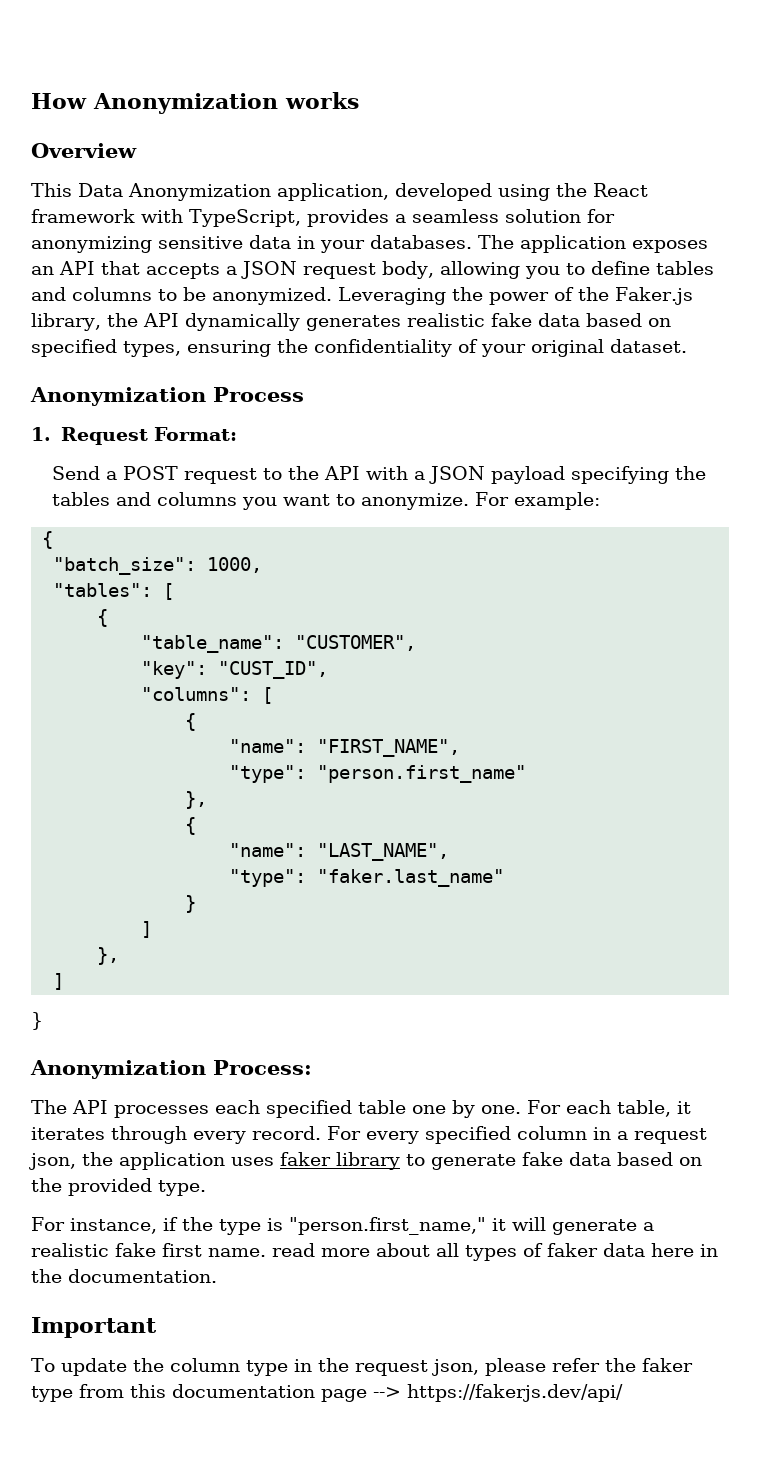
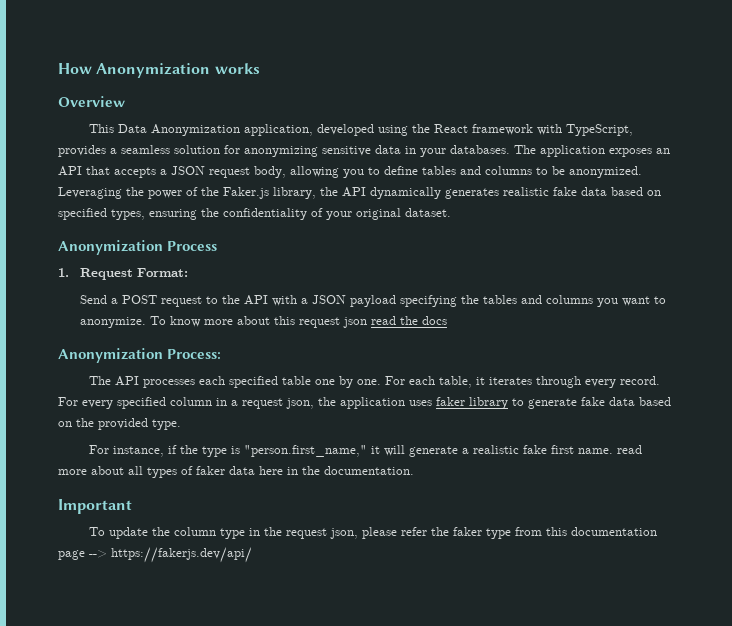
[475,492,601,510] [42,531,54,549] [53,557,263,575] [53,583,175,600] [97,609,109,627] [141,635,417,653] [141,661,329,679] [141,687,274,704] [185,713,197,731] [229,739,461,757] [229,765,527,783] [185,791,208,809] [185,817,197,835] [229,843,450,861] [229,869,505,887] [185,895,197,913] [141,921,153,938] [97,947,120,965] [53,973,65,990] [31,1012,43,1030] For example: // { // "batch_size": 1000, // "tables": [ // { // "table_name": "CUSTOMER", // "key": "CUST_ID", // "columns": [ // { // "name": "FIRST_NAME", // "type": "person.first_name" // }, // { // "name": "LAST_NAME", // "type": "faker.last_name" // } // ] // }, // ] // } -> [149,316,447,328] To know more about this request json read the docs

